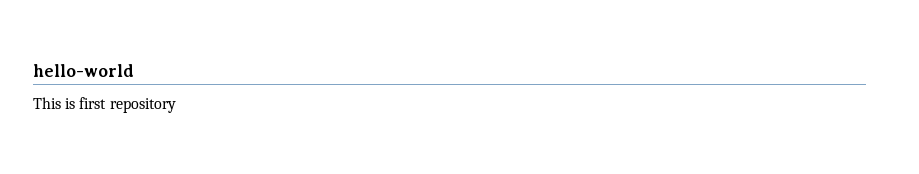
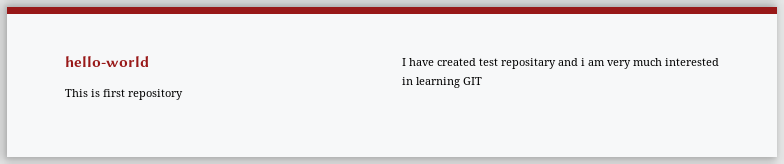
(176, 105) none -> [402,58,719,69] [402,77,482,88] // I have created test repositary and i am very much interested in learning GIT

